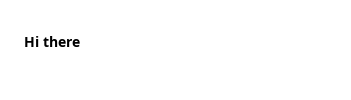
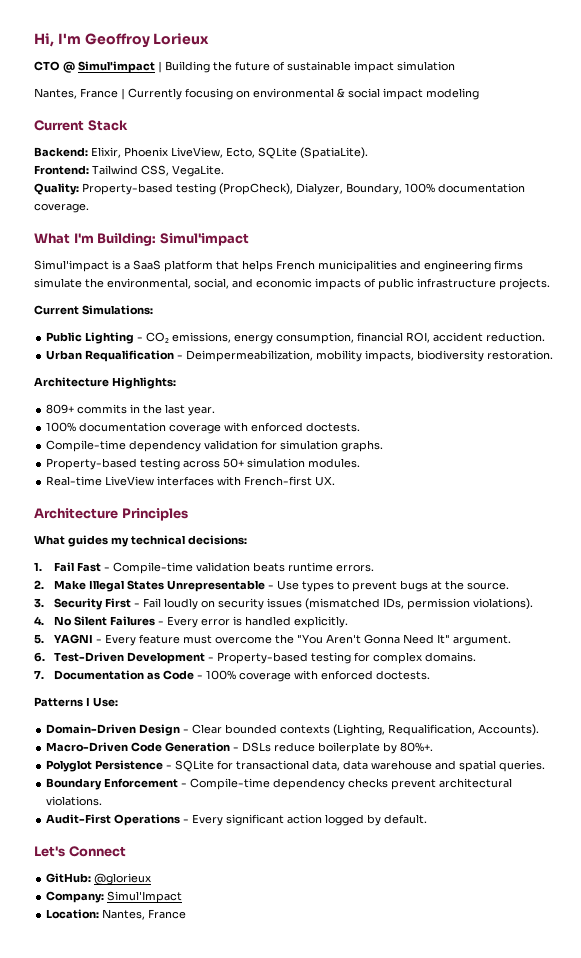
[24,36,80,47] Hi there -> [34,33,210,48] [34,61,455,73] [34,88,479,100] [34,120,128,131] [34,147,368,159] [34,165,224,177] [34,183,525,195] [34,203,89,213] [34,233,249,246] [34,260,523,272] [34,278,550,290] [34,305,153,315] [46,332,546,344] [46,350,554,362] [34,377,176,389] [46,404,216,416] [46,422,361,434] [46,440,384,452] [46,458,361,470] [46,476,336,486] [34,508,188,521] [34,535,247,547] [34,562,374,574] [34,580,509,592] [34,598,533,610] [34,616,348,628] [34,634,511,646] [34,652,476,664] [34,670,430,682] [34,697,118,707] [46,724,540,736] [46,742,434,754] [46,760,546,772] [46,778,513,790] [46,796,103,806] [46,814,428,826] [34,846,126,857] [46,873,152,885] [46,891,183,903] [46,909,187,920] Hi, I'm Geoffroy Lorieux // CTO @ Simul'impact | Building the future of sustainable impact simulation // Nantes, France | Currently focusing on environmental & social impact modeling // Current Stack // Backend: Elixir, Phoenix LiveView, Ecto, SQLite (SpatiaLite). // Frontend: Tailwind CSS, VegaLite. // Quality: Property-based testing (PropCheck), Dialyzer, Boundary, 100% documentation coverage. // What I'm Building: Simul'impact // Simul'impact is a SaaS platform that helps French municipalities and engineering firms simulate the environmental, social, and economic impacts of public infrastructure projects. // Current Simulations: // Public Lighting - CO₂ emissions, energy consumption, financial ROI, accident reduction. // Urban Requalification - Deimpermeabilization, mobility impacts, biodiversity restoration. // Architecture Highlights: // 809+ commits in the last year. // 100% documentation coverage with enforced doctests. // Compile-time dependency validation for simulation graphs. // Property-based testing across 50+ simulation modules. // Real-time LiveView interfaces with French-first UX. // Architecture Principles // What guides my technical decisions: // 1. Fail Fast - Compile-time validation beats runtime errors. // 2. Make Illegal States Unrepresentable - Use types to prevent bugs at the source. // 3. Security First - Fail loudly on security issues (mismatched IDs, permission violations). // 4. No Silent Failures - Every error is handled explicitly. // 5. YAGNI - Every feature must overcome the "You Aren't Gonna Need It" argument. // 6. Test-Driven Development - Property-based testing for complex domains. // 7. Documentation as Code - 100% coverage with enforced doctests. // Patterns I Use: // Domain-Driven Design - Clear bounded contexts (Lighting, Requalification, Accounts). // Macro-Driven Code Generation - DSLs reduce boilerplate by 80%+. // Polyglot Persistence - SQLite for transactional data, data warehouse and spatial queries. // Boundary Enforcement - Compile-time dependency checks prevent architectural violations. // Audit-First Operations - Every significant action logged by default. // Let's Connect // GitHub: @glorieux // Company: Simul'Impact // Location: Nantes, France

